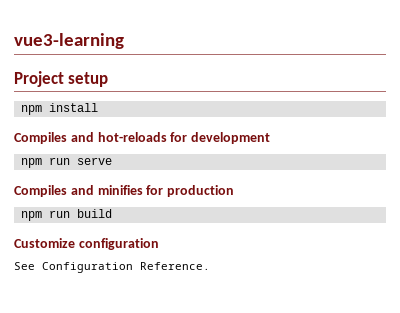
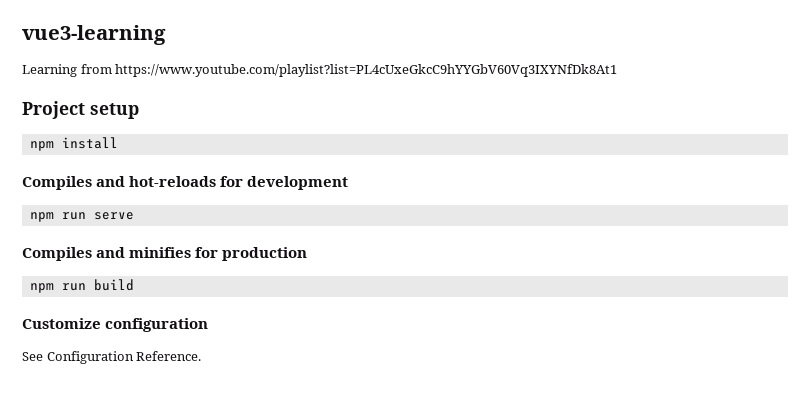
(124, 41) none -> [22,64,618,77] // Learning from https://www.youtube.com/playlist?list=PL4cUxeGkcC9hYYGbV60Vq3IXYNfDk8At1

